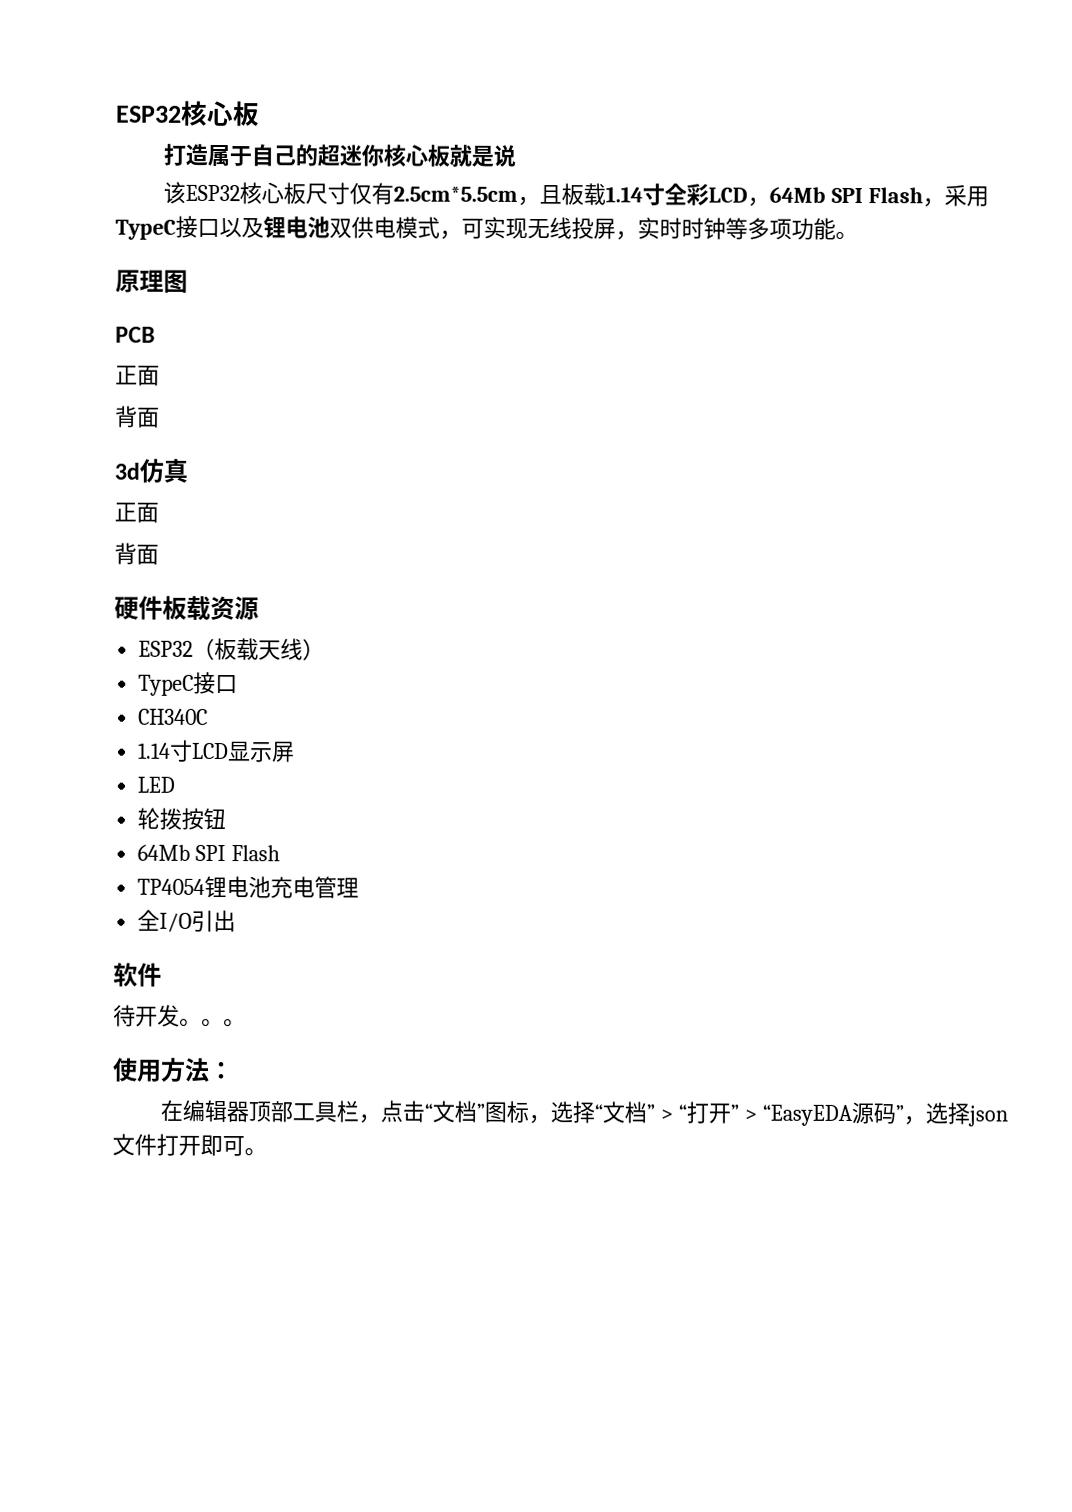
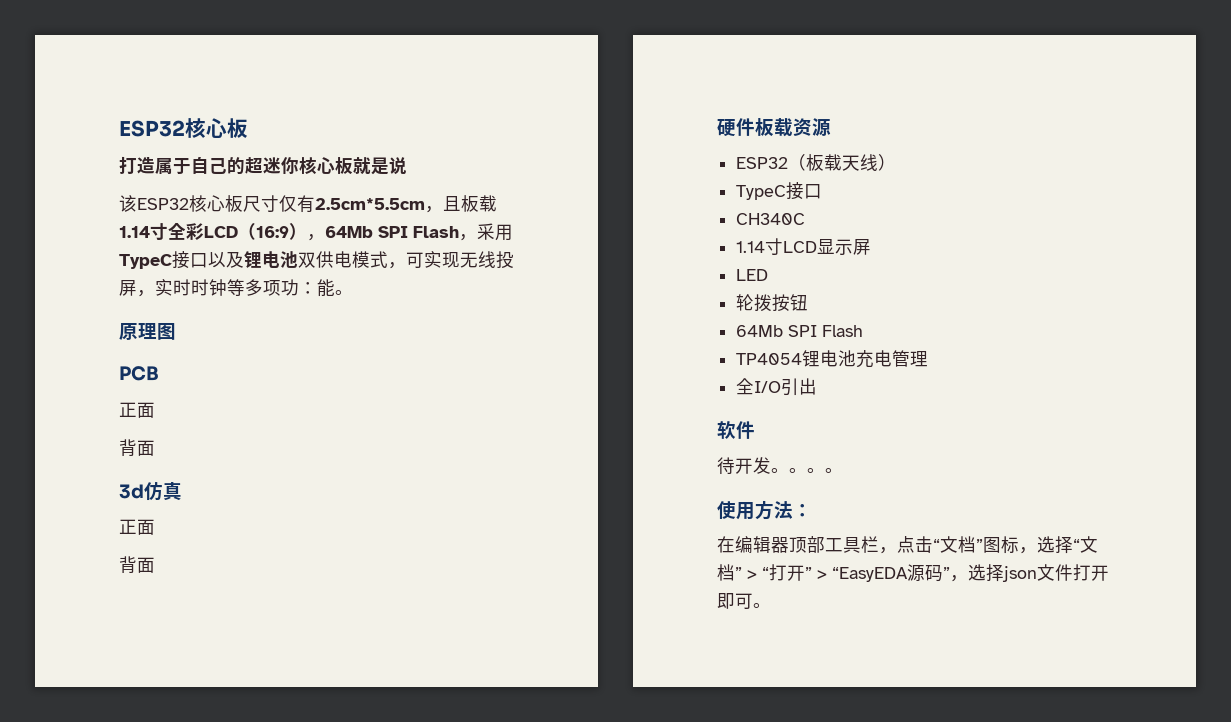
(749, 195) none -> [238,223,307,240] （16:9）
(814, 228) none -> [299,282,317,294] ：
(246, 1023) none -> [825,468,843,473] 。

